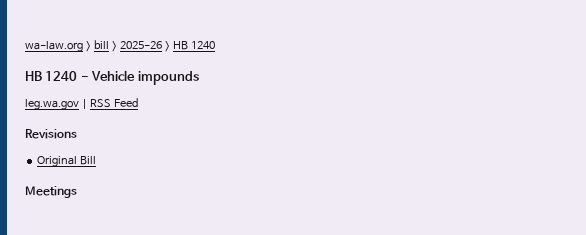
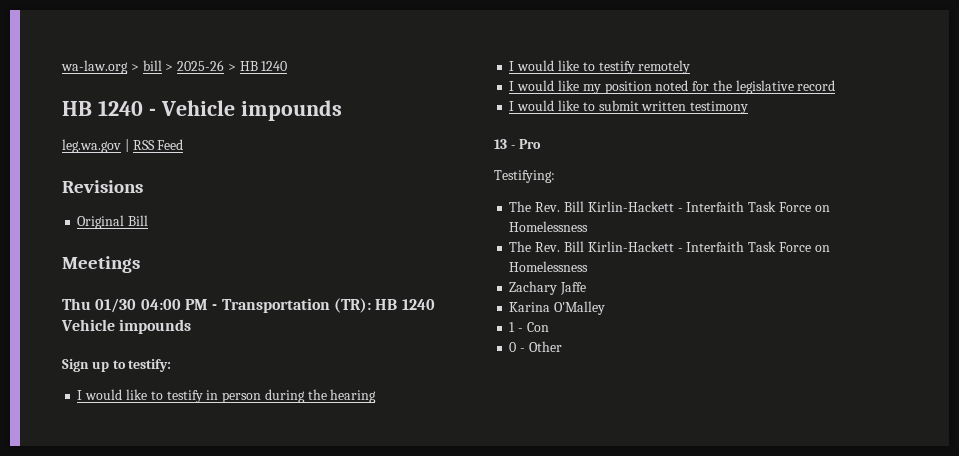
(77, 192) none -> [62,298,435,313] [61,319,192,334] [62,359,172,372] [77,389,377,403] [509,60,691,74] [509,80,836,94] [509,100,749,114] [494,139,541,149] [494,170,555,183] [509,201,830,212] [509,221,589,232] [509,241,830,252] [509,261,589,272] [509,281,587,295] [509,301,606,315] [509,322,549,332] [509,341,562,352] // Thu 01/30 04:00 PM - Transportation (TR): HB 1240 Vehicle impounds // Sign up to testify: // I would like to testify in person during the hearing // I would like to testify remotely // I would like my position noted for the legislative record // I would like to submit written testimony // 13 - Pro // Testifying: // The Rev. Bill Kirlin-Hackett - Interfaith Task Force on Homelessness // The Rev. Bill Kirlin-Hackett - Interfaith Task Force on Homelessness // Zachary Jaffe // Karina O'Malley // 1 - Con // 0 - Other

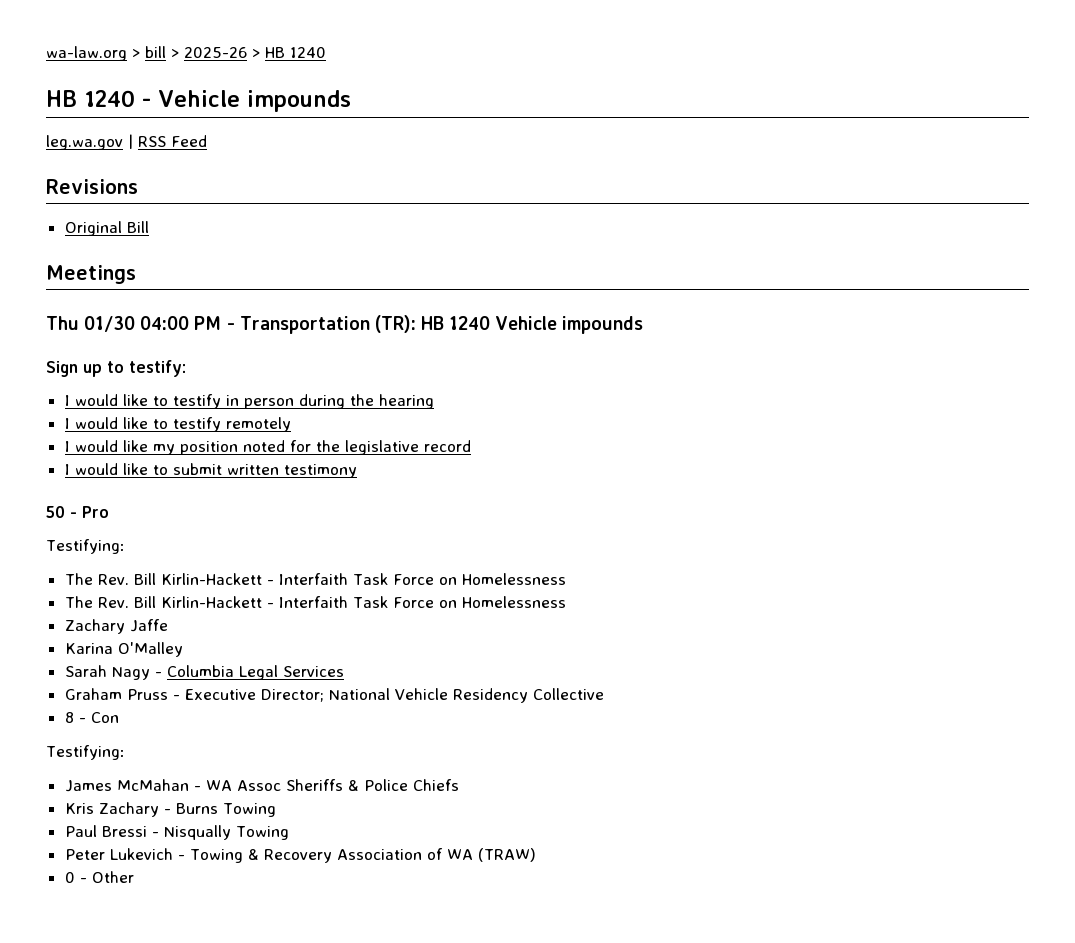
[494,139,507,149] 13 -> [46,506,65,518] 50
[509,322,549,332] 1 - Con -> [64,665,344,680] [64,688,604,703] [64,712,119,723] [46,745,125,760] [64,779,459,792] [64,802,276,817] [64,825,289,840] [64,848,536,863] Sarah Nagy - Columbia Legal Services // Graham Pruss - Executive Director; National Vehicle Residency Collective // 8 - Con // Testifying: // James McMahan - WA Assoc Sheriffs & Police Chiefs // Kris Zachary - Burns Towing // Paul Bressi - Nisqually Towing // Peter Lukevich - Towing & Recovery Association of WA (TRAW)

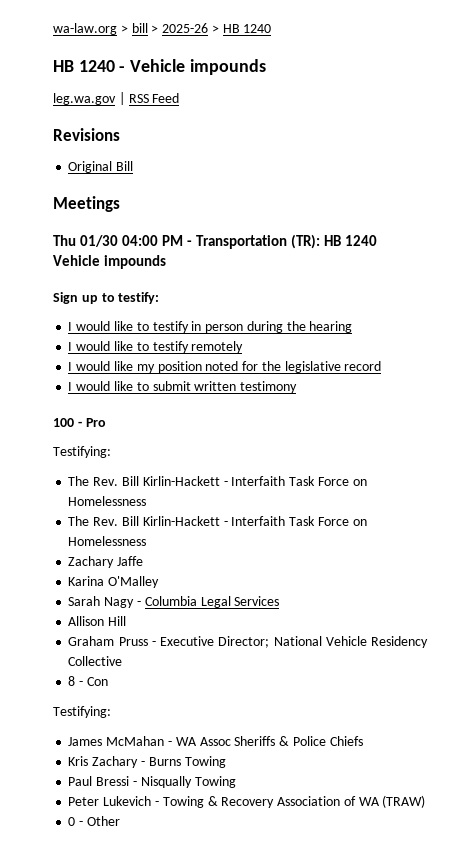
[46,506,65,518] 50 -> [53,418,74,427] 100
(344, 671) none -> [68,616,127,626] // Allison Hill

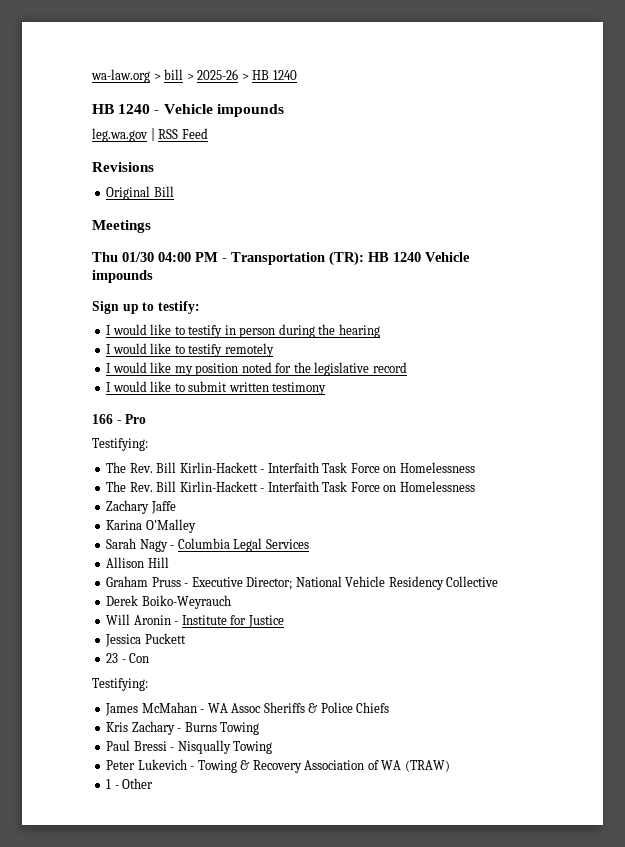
[53,418,74,427] 100 -> [92,414,113,424] 166
[68,676,76,686] 8 -> [106,595,231,609] [106,614,284,628] [105,633,186,647] [106,653,119,663] Derek Boiko-Weyrauch // Will Aronin - Institute for Justice // Jessica Puckett // 23
[68,817,76,826] 0 -> [106,779,112,789] 1

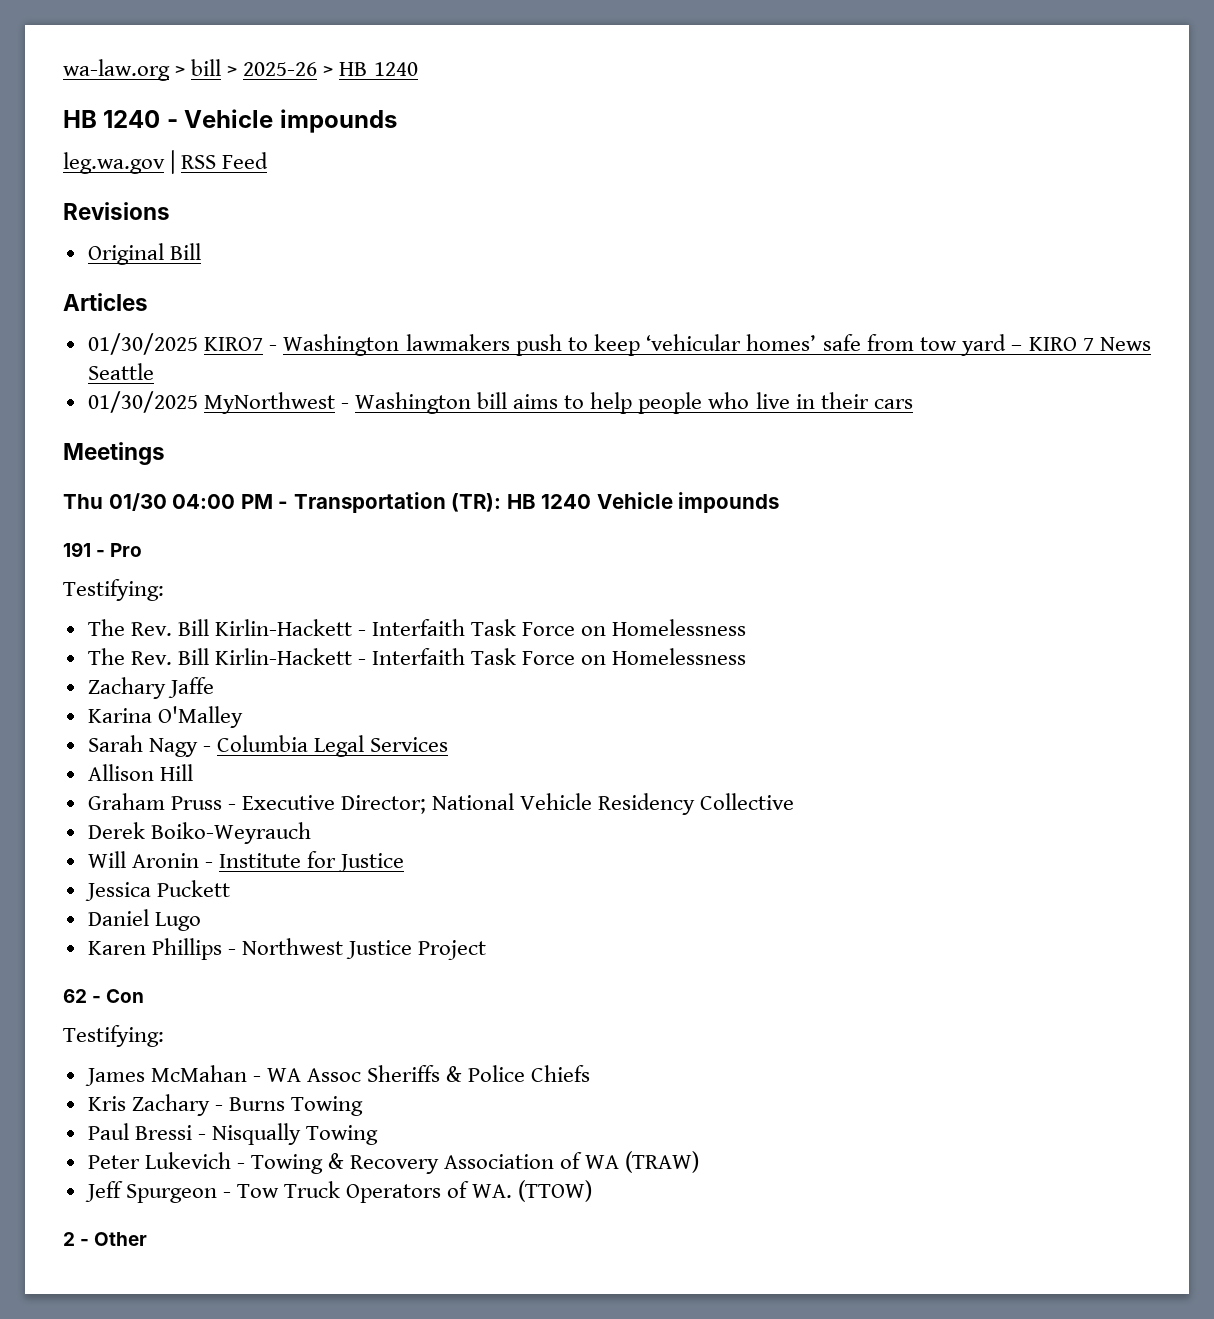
(174, 191) none -> [63,293,148,311] [87,333,1151,356] [87,363,154,380] [87,391,913,414] // Articles // 01/30/2025 KIRO7 - Washington lawmakers push to keep ‘vehicular homes’ safe from tow yard – KIRO 7 News Seattle // 01/30/2025 MyNorthwest - Washington bill aims to help people who live in their cars
[92,301,200,314] [106,324,380,338] [106,343,274,357] [106,362,407,376] [106,381,327,395] [92,414,113,424] Sign up to testify: // I would like to testify in person during the hearing // I would like to testify remotely // I would like my position noted for the legislative record // I would like to submit written testimony // 166 -> [63,542,91,557] 191
[106,653,119,663] 23 -> [87,909,201,931] [87,938,487,960] [63,989,87,1003] Daniel Lugo // Karen Phillips - Northwest Justice Project // 62
[106,779,112,789] 1 -> [84,1180,593,1203] [63,1232,75,1246] Jeff Spurgeon - Tow Truck Operators of WA. (TTOW) // 2

